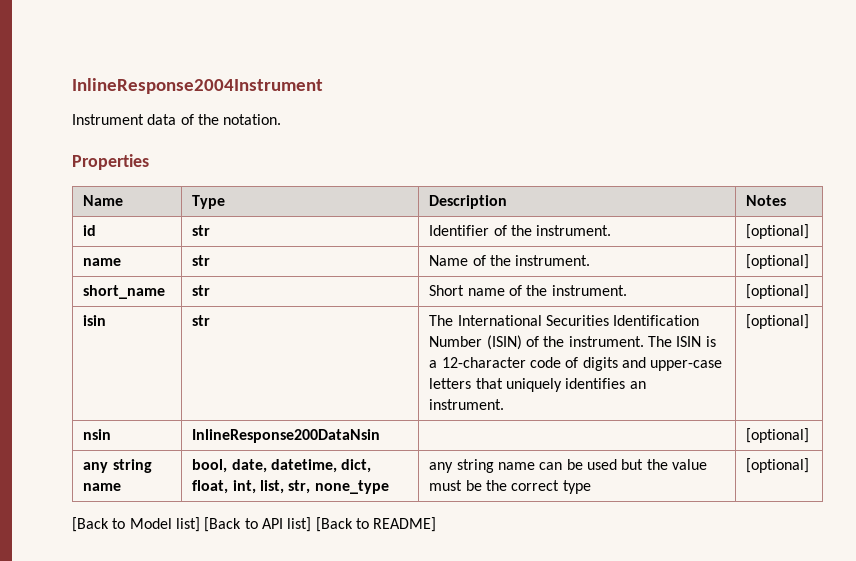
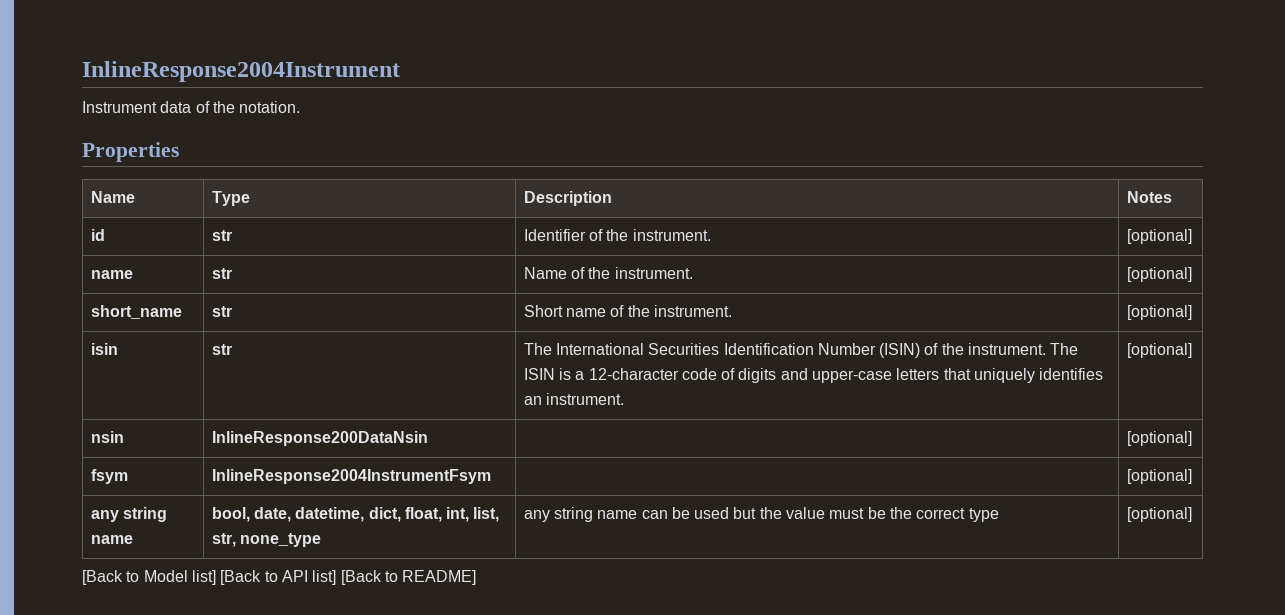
(810, 435) none -> [90,469,128,484] [211,469,491,484] [1126,469,1192,484] // fsym | InlineResponse2004InstrumentFsym | | [optional]

